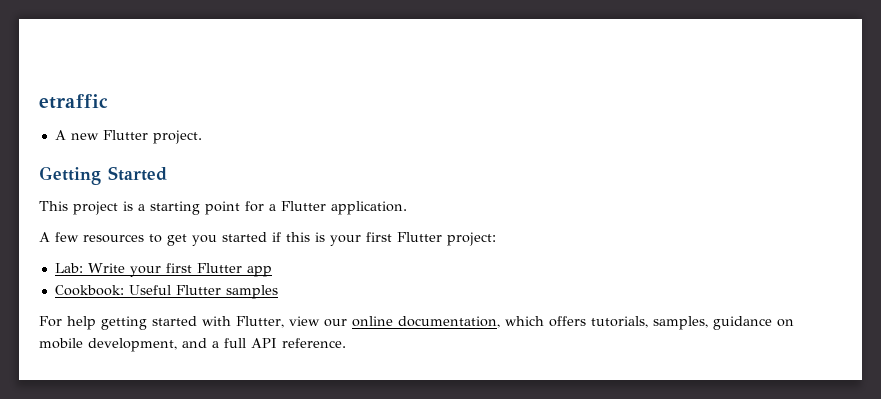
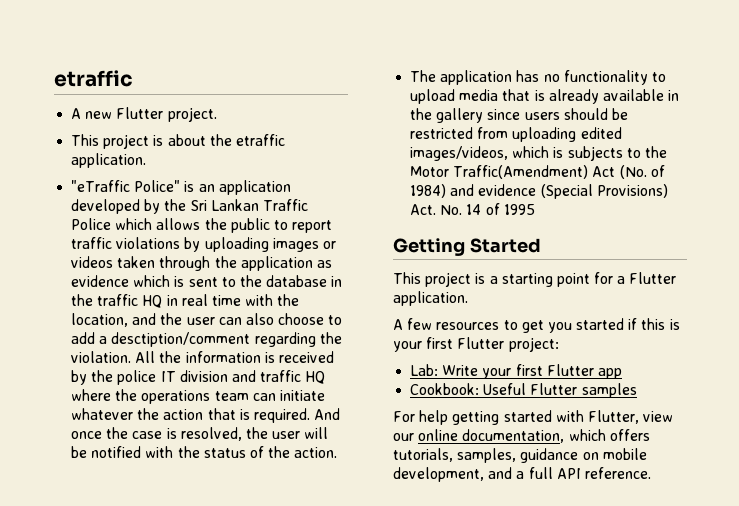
(202, 137) none -> [71,134,285,149] [71,153,147,168] [71,180,291,195] [71,199,308,214] [71,218,333,233] [71,237,336,252] [71,256,332,271] [71,275,343,287] [71,294,300,308] [71,313,343,327] [71,332,342,347] [71,351,334,363] [71,370,326,385] [71,389,325,404] [71,408,341,423] [71,427,329,441] [71,446,338,458] [410,70,666,85] [410,89,680,104] [410,108,628,123] [410,127,622,142] [410,146,667,161] [410,165,665,179] [410,184,668,199] [410,203,535,215] // This project is about the etraffic application. // "eTraffic Police" is an application developed by the Sri Lankan Traffic Police which allows the public to report traffic violations by uploading images or videos taken through the application as evidence which is sent to the database in the traffic HQ in real time with the location, and the user can also choose to add a desctiption/comment regarding the violation. All the information is received by the police IT division and traffic HQ where the operations team can initiate whatever the action that is required. And once the case is resolved, the user will be notified with the status of the action. // The application has no functionality to upload media that is already available in the gallery since users should be restricted from uploading edited images/videos, which is subjects to the Motor Traffic(Amendment) Act (No. of 1984) and evidence (Special Provisions) Act. No. 14 of 1995

